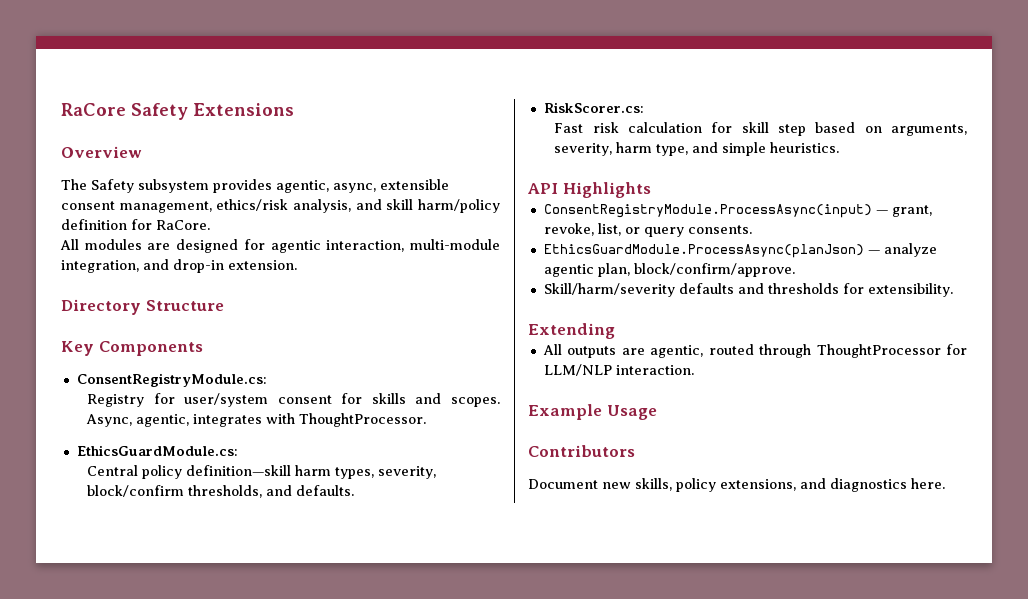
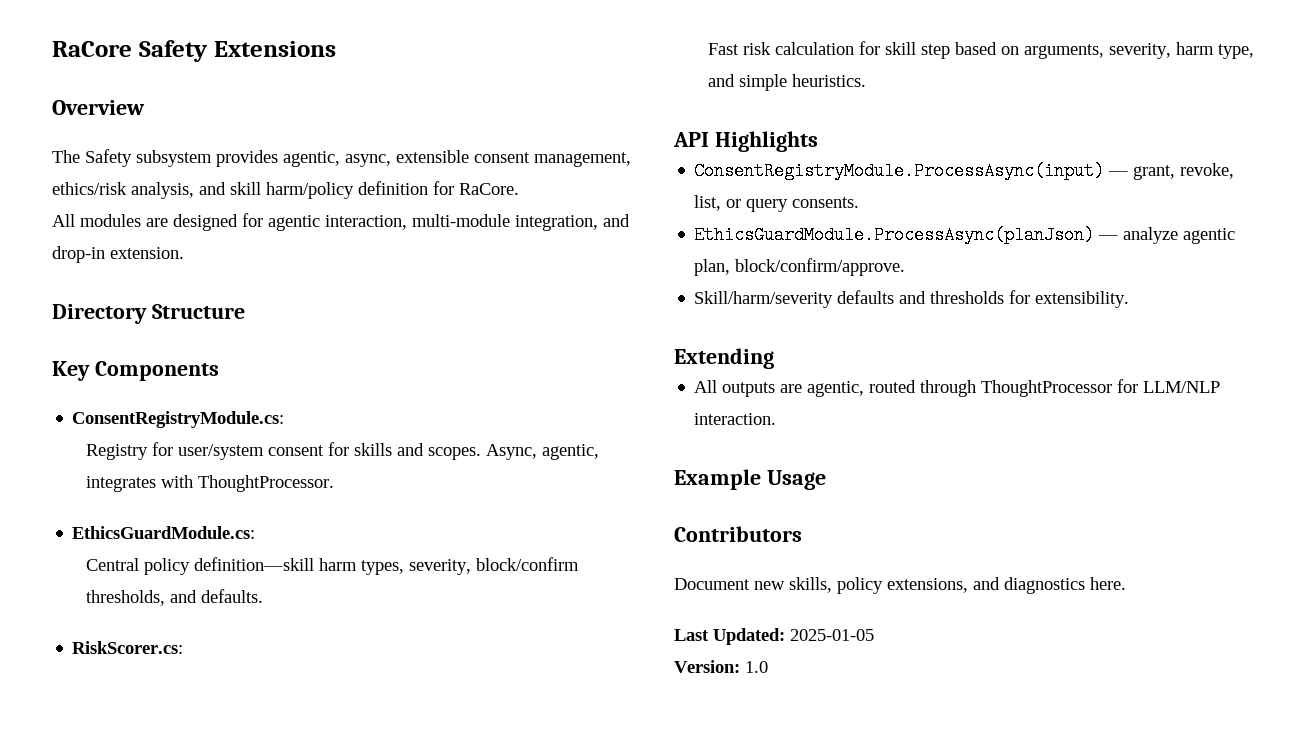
(945, 483) none -> [674,628,874,645] [674,660,768,673] // Last Updated: 2025-01-05 // Version: 1.0

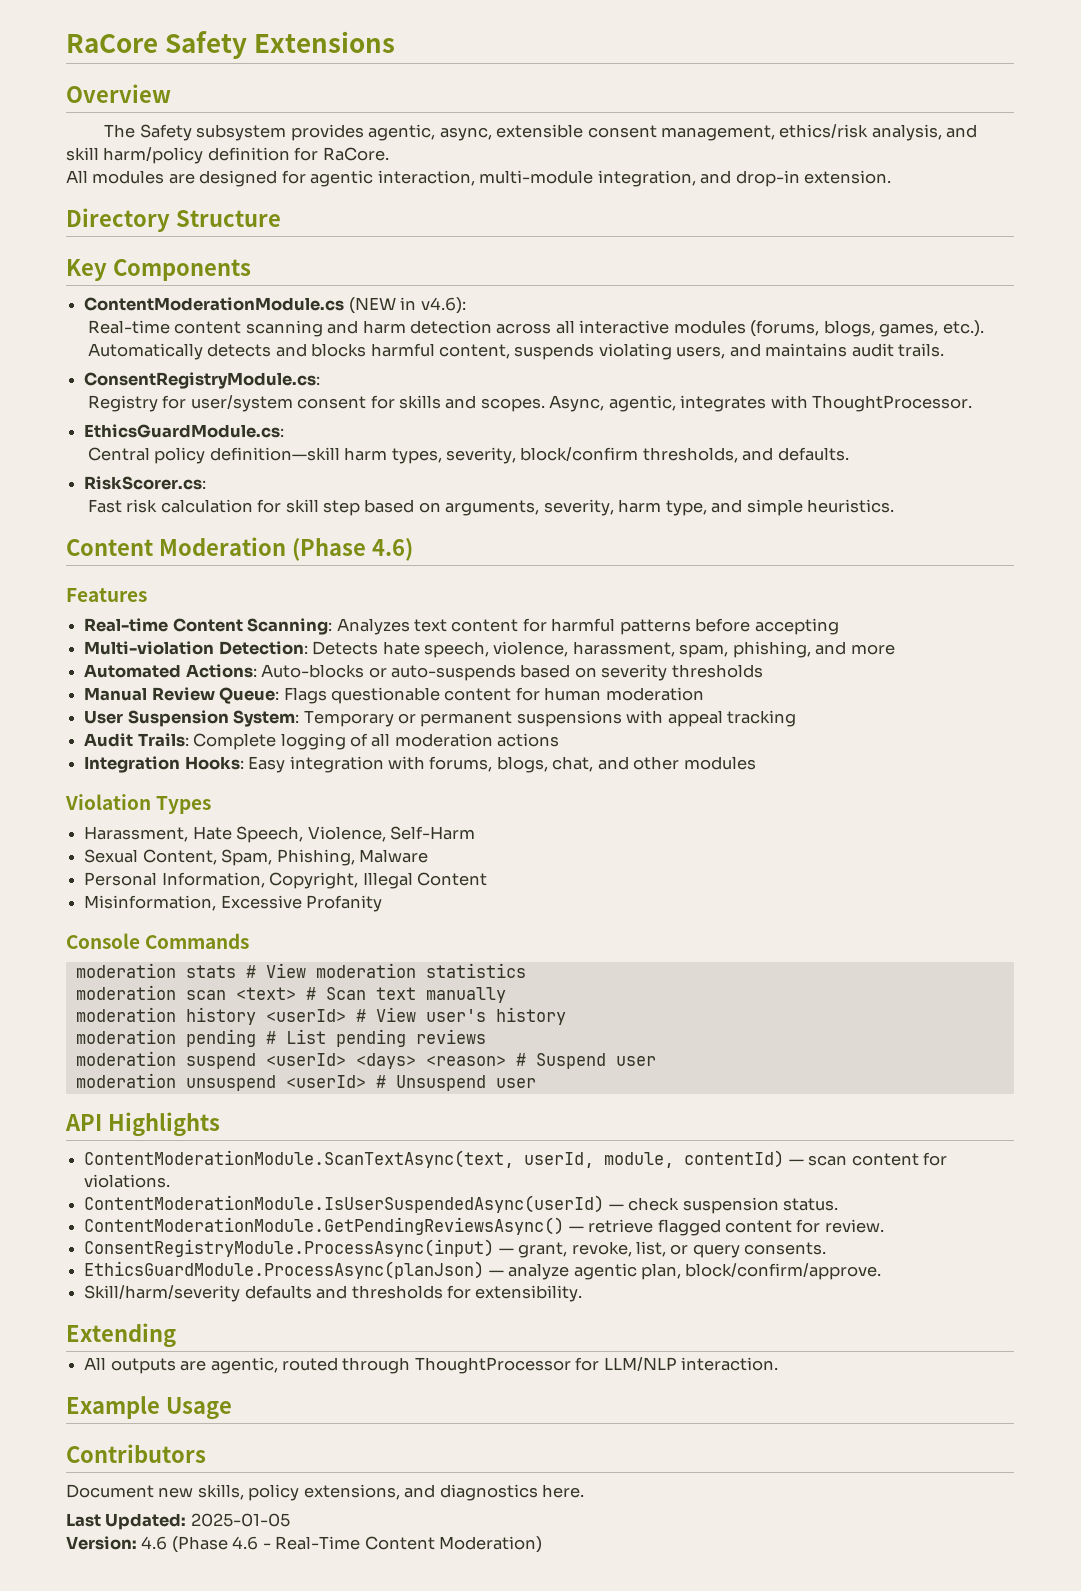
(219, 371) none -> [84,297,466,314] [87,320,984,337] [87,343,945,360] // ContentModerationModule.cs (NEW in v4.6): // Real-time content scanning and harm detection across all interactive modules (forums, blogs, games, etc.). Automatically detects and blocks harmful content, suspends violating users, and maintains audit trails.
[673,131,818,152] API Highlights -> [66,537,413,561] [66,588,147,602] [84,618,839,635] [84,641,895,658] [84,664,763,681] [84,687,704,704] [84,710,797,727] [84,733,560,750] [84,756,756,773] [65,794,212,814] [84,826,475,843] [84,849,428,866] [84,872,487,889] [84,895,383,912] [66,933,250,949] [75,963,526,978] [75,985,506,1003] [75,1007,566,1025] [75,1029,486,1047] [75,1051,656,1069] [75,1073,536,1091] [65,1112,220,1137] [84,1150,947,1168] [84,1174,171,1188] [84,1195,838,1214] [84,1217,884,1236] Content Moderation (Phase 4.6) // Features // Real-time Content Scanning: Analyzes text content for harmful patterns before accepting // Multi-violation Detection: Detects hate speech, violence, harassment, spam, phishing, and more // Automated Actions: Auto-blocks or auto-suspends based on severity thresholds // Manual Review Queue: Flags questionable content for human moderation // User Suspension System: Temporary or permanent suspensions with appeal tracking // Audit Trails: Complete logging of all moderation actions // Integration Hooks: Easy integration with forums, blogs, chat, and other modules // Violation Types // Harassment, Hate Speech, Violence, Self-Harm // Sexual Content, Spam, Phishing, Malware // Personal Information, Copyright, Illegal Content // Misinformation, Excessive Profanity // Console Commands // moderation stats # View moderation statistics // moderation scan <text> # Scan text manually // moderation history <userId> # View user's history // moderation pending # List pending reviews // moderation suspend <userId> <days> <reason> # Suspend user // moderation unsuspend <userId> # Unsuspend user // API Highlights // ContentModerationModule.ScanTextAsync(text, userId, module, contentId) — scan content for violations. // ContentModerationModule.IsUserSuspendedAsync(userId) — check suspension status. // ContentModerationModule.GetPendingReviewsAsync() — retrieve flagged content for review.
[745,661,768,673] 1.0 -> [141,1536,543,1553] 4.6 (Phase 4.6 - Real-Time Content Moderation)

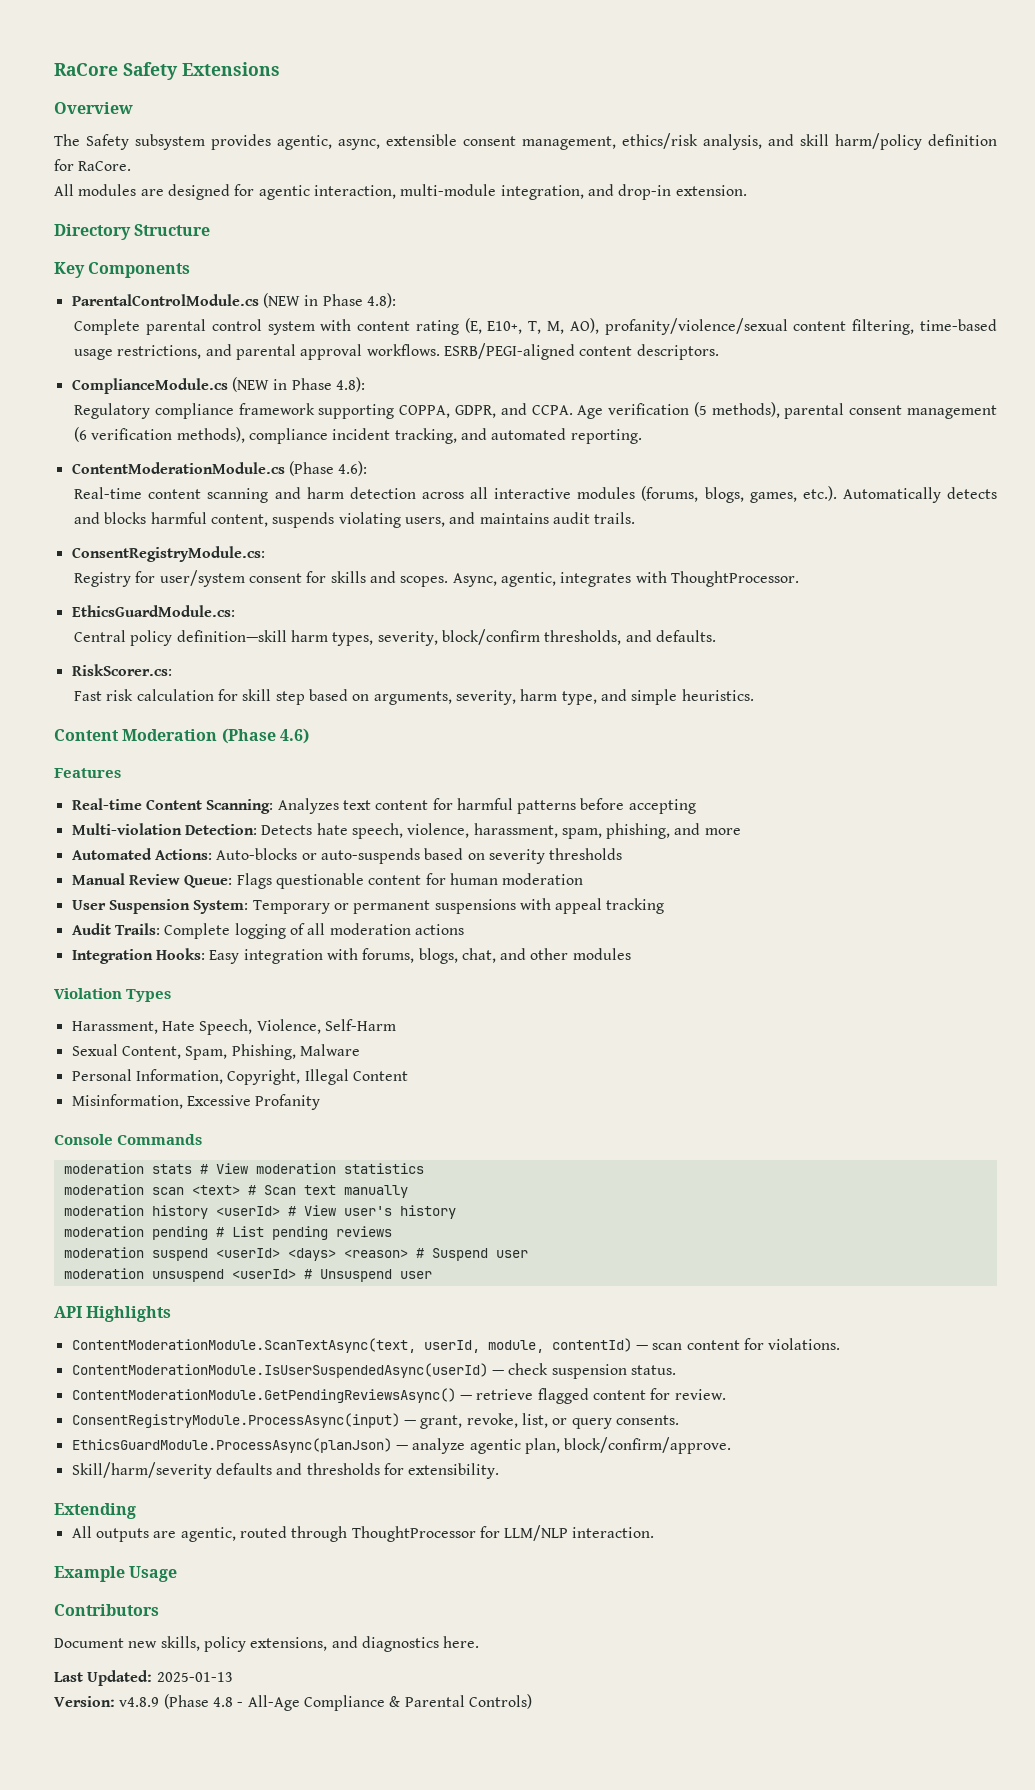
[84,297,466,314] ContentModerationModule.cs (NEW in v4.6): -> [71,293,396,308] [74,318,997,335] [74,343,719,360] [71,377,365,394] [74,402,997,419] [74,427,642,444] [71,461,368,476] ParentalControlModule.cs (NEW in Phase 4.8): // Complete parental control system with content rating (E, E10+, T, M, AO), profanity/violence/sexual content filtering, time-based usage restrictions, and parental approval workflows. ESRB/PEGI-aligned content descriptors. // ComplianceModule.cs (NEW in Phase 4.8): // Regulatory compliance framework supporting COPPA, GDPR, and CCPA. Age verification (5 methods), parental consent management (6 verification methods), compliance incident tracking, and automated reporting. // ContentModerationModule.cs (Phase 4.6):
[190,1513,290,1527] 2025-01-05 -> [156,1672,233,1682] 2025-01-13
[141,1536,543,1553] 4.6 (Phase 4.6 - Real-Time Content Moderation) -> [119,1694,532,1711] v4.8.9 (Phase 4.8 - All-Age Compliance & Parental Controls)

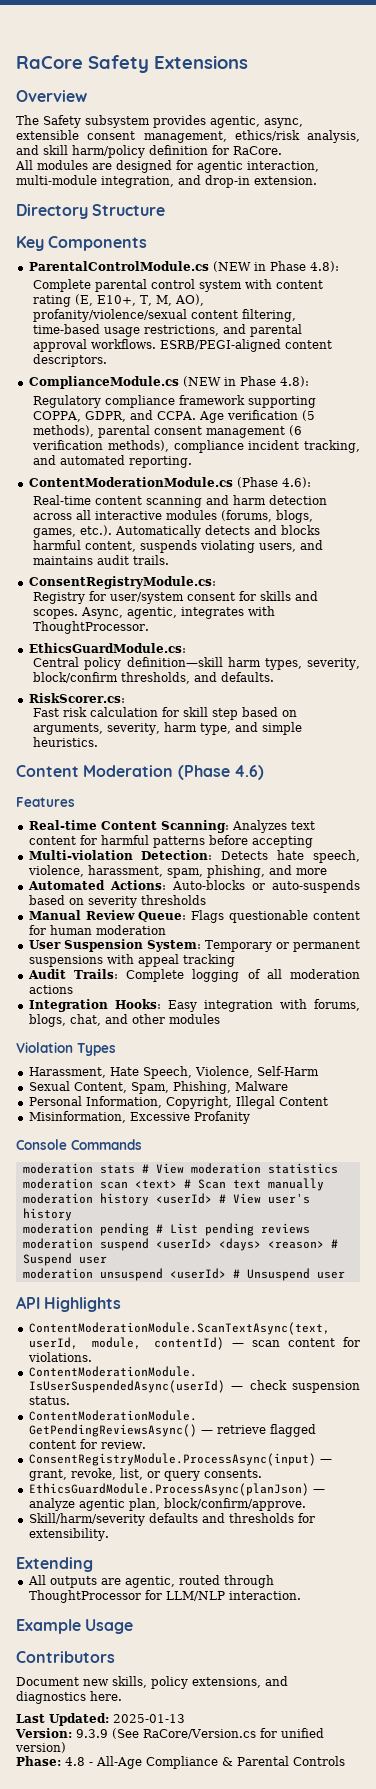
[119,1694,209,1709] v4.8.9 (Phase -> [75,1728,324,1739] [15,1742,66,1753] [16,1756,61,1766] 9.3.9 (See RaCore/Version.cs for unified version) // Phase:
[468,1694,532,1709] Controls) -> [293,1756,345,1766] Controls

